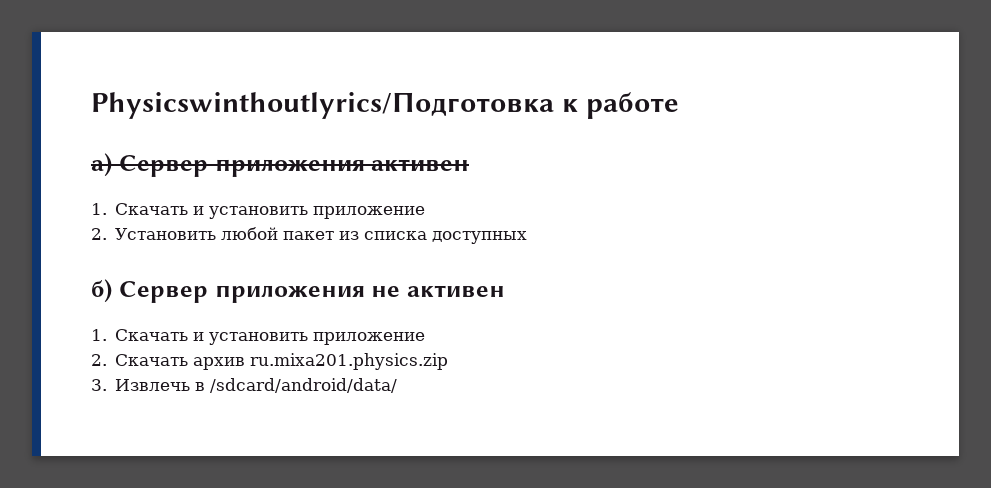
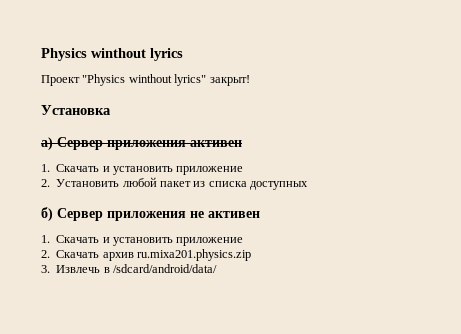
[91,92,679,119] Physicswinthoutlyrics/Подготовка к работе -> [41,48,183,61] [41,74,250,86] [41,105,111,115] Physics winthout lyrics // Проект "Physics winthout lyrics" закрыт! // Установка

